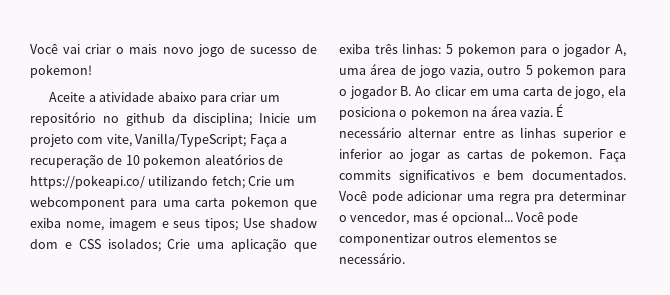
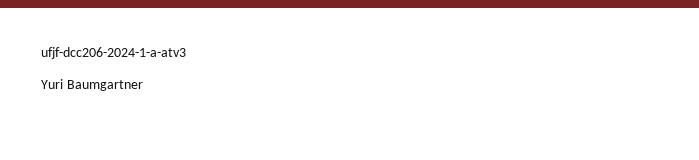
[30,44,317,57] [30,64,92,78] [49,92,280,105] [30,112,317,126] [30,133,287,147] [30,154,283,168] [30,175,295,189] [30,196,317,210] [30,218,317,231] [30,238,317,252] [339,43,626,57] [339,64,626,78] [339,85,626,99] [339,104,564,120] [339,127,626,141] [339,148,626,162] [339,170,626,183] [339,191,626,204] [339,211,579,225] [339,232,558,246] [339,253,405,264] Você vai criar o mais novo jogo de sucesso de pokemon! // Aceite a atividade abaixo para criar um repositório no github da disciplina; Inicie um projeto com vite, Vanilla/TypeScript; Faça a recuperação de 10 pokemon aleatórios de https://pokeapi.co/ utilizando fetch; Crie um webcomponent para uma carta pokemon que exiba nome, imagem e seus tipos; Use shadow dom e CSS isolados; Crie uma aplicação que exiba três linhas: 5 pokemon para o jogador A, uma área de jogo vazia, outro 5 pokemon para o jogador B. Ao clicar em uma carta de jogo, ela posiciona o pokemon na área vazia. É necessário alternar entre as linhas superior e inferior ao jogar as cartas de pokemon. Faça commits significativos e bem documentados. Você pode adicionar uma regra pra determinar o vencedor, mas é opcional... Você pode componentizar outros elementos se necessário. -> [41,47,186,59] [41,79,143,91] ufjf-dcc206-2024-1-a-atv3 // Yuri Baumgartner

